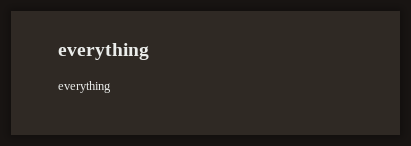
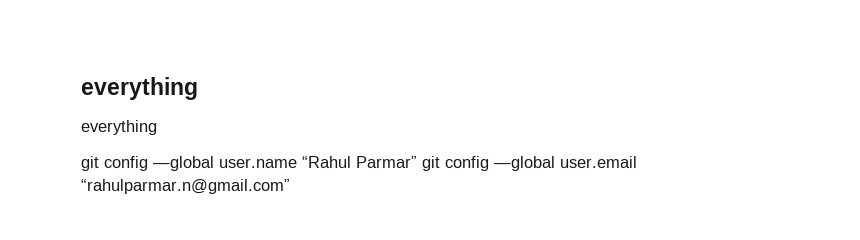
(111, 87) none -> [81,156,637,171] [81,179,290,194] // git config —global user.name “Rahul Parmar” git config —global user.email “rahulparmar.n@gmail.com”

